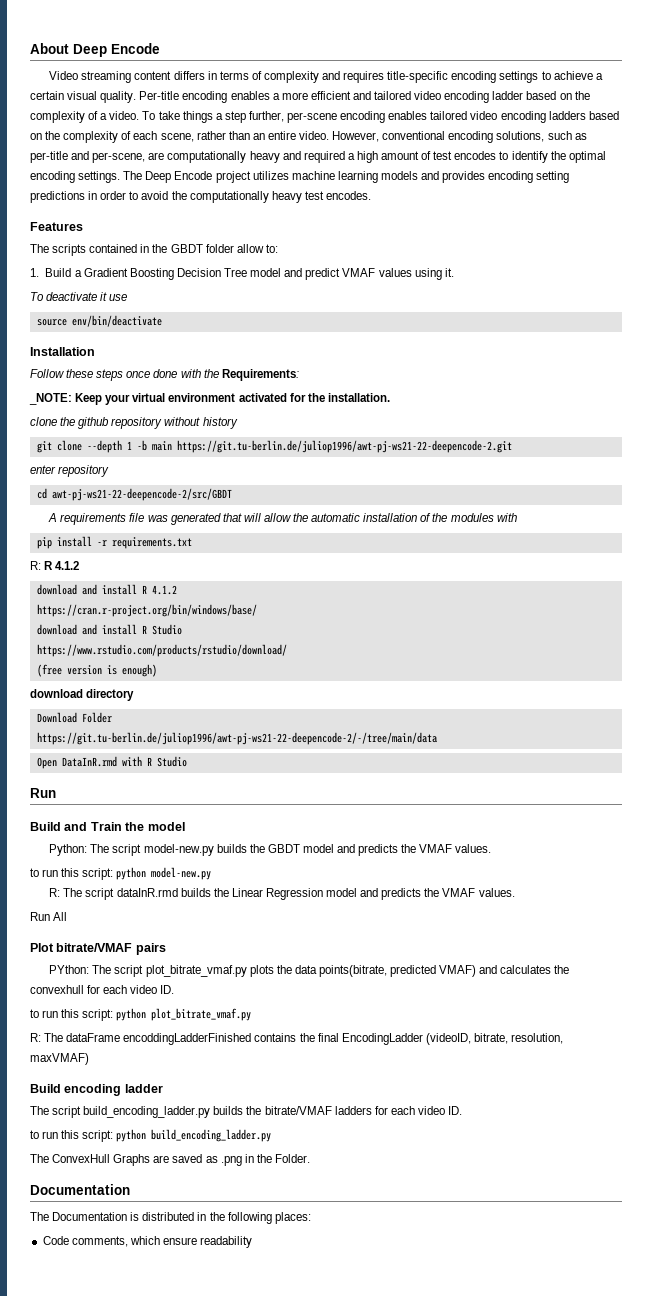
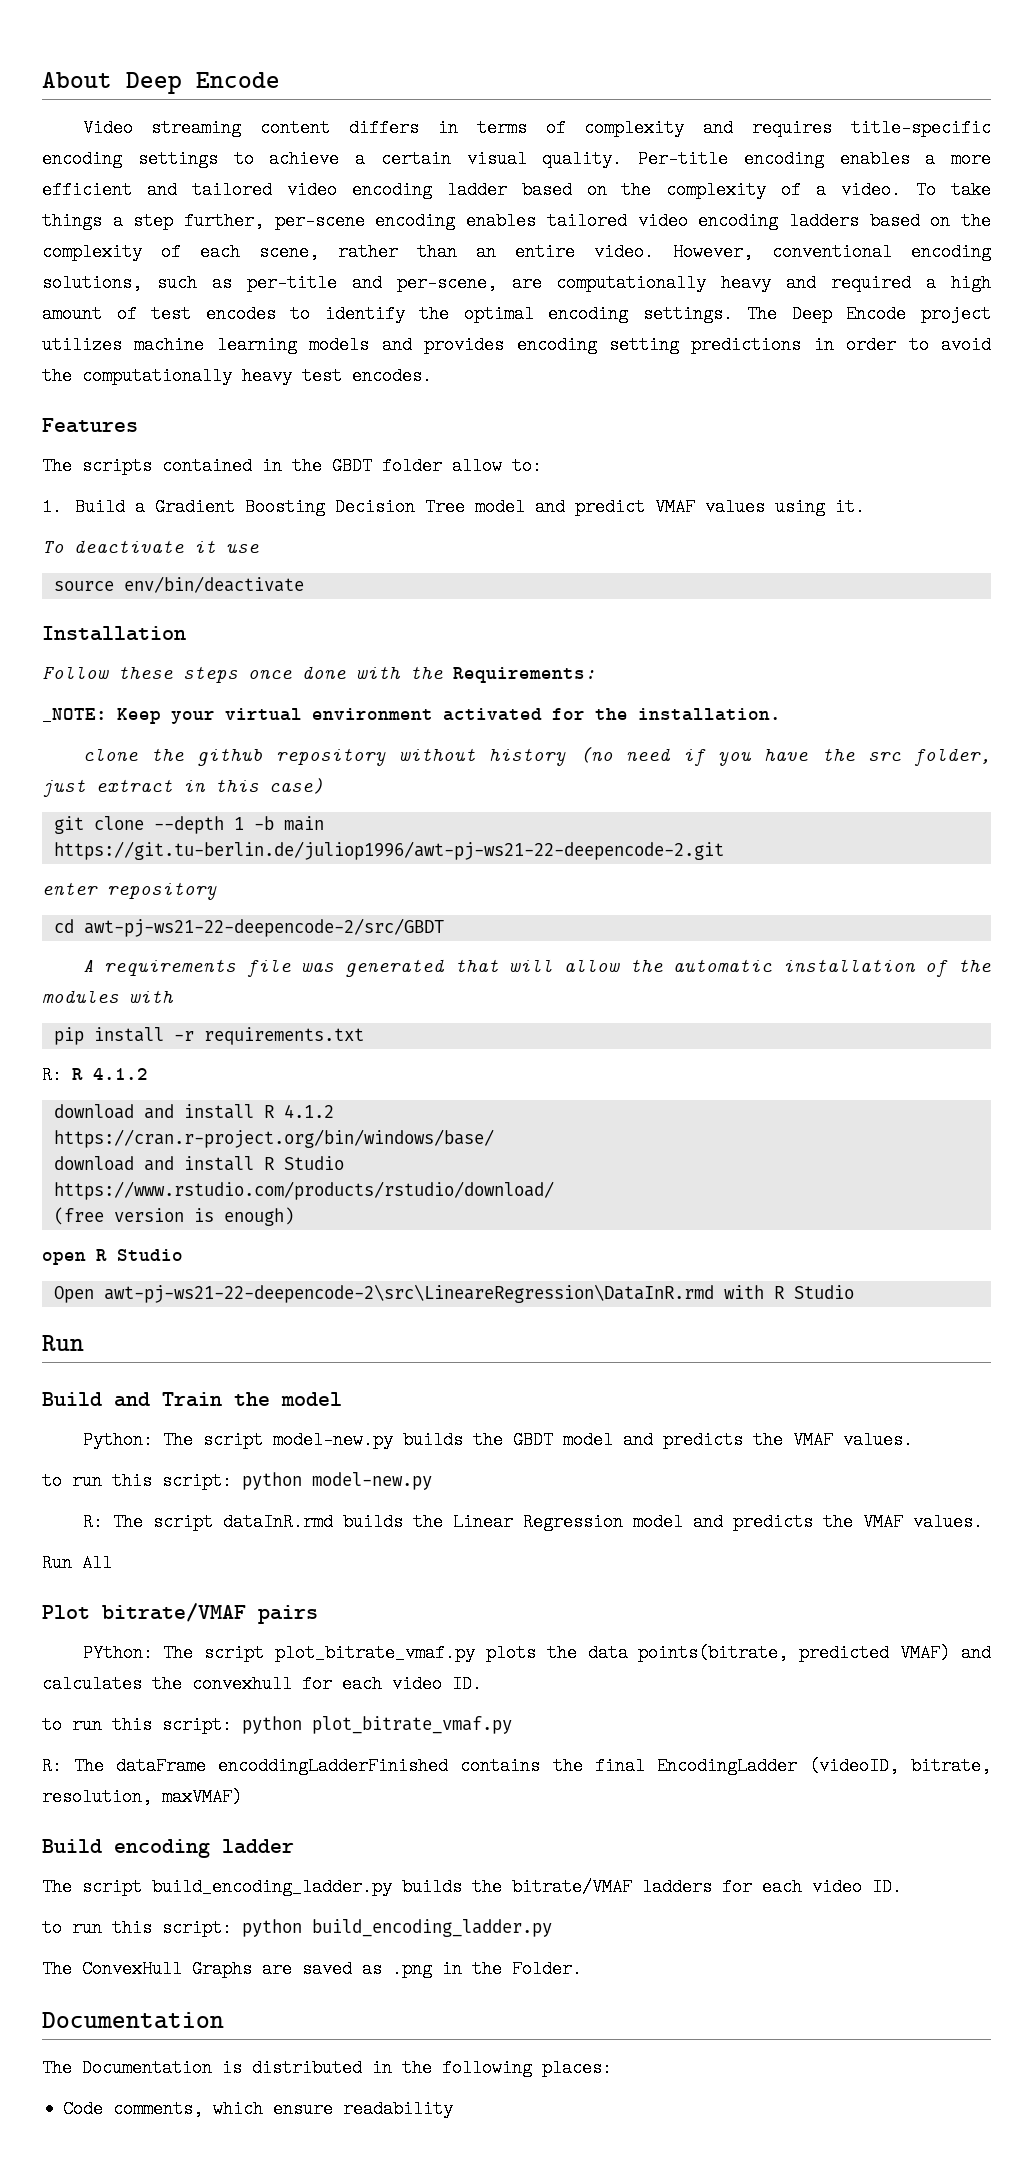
(238, 423) none -> [579,747,992,766] [42,778,324,797] (no need if you have the src folder, just extract in this case)
[30,689,135,701] [36,712,112,723] [36,732,437,745] download directory // Download Folder // https://git.tu-berlin.de/juliop1996/awt-pj-ws21-22-deepencode-2/-/tree/main/data -> [42,1249,183,1265] open R Studio
[61,756,117,767] DataInR.rmd -> [103,1284,714,1303] awt-pj-ws21-22-deepencode-2\src\LineareRegression\DataInR.rmd

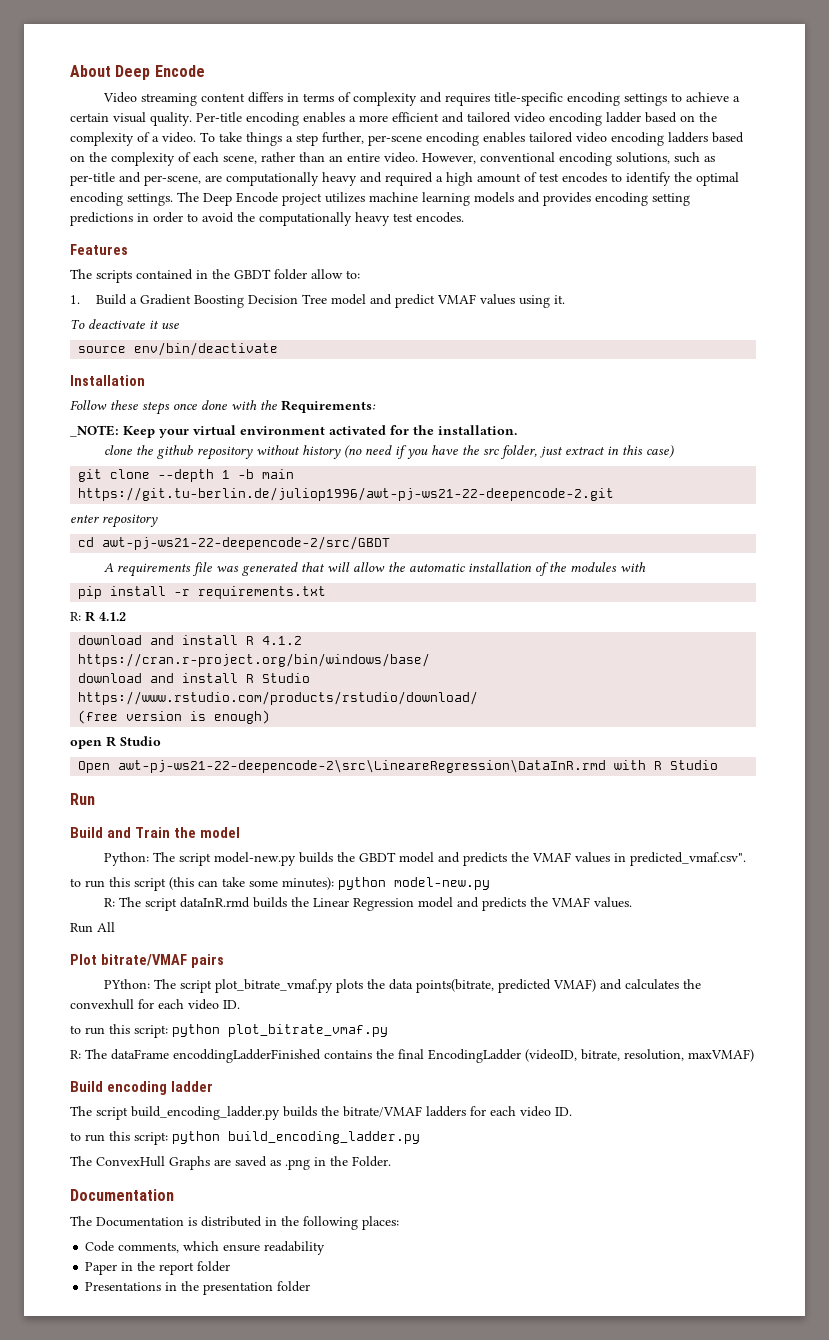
[842,1431,913,1449] [42,1472,232,1490] values. // to run this script: -> [575,852,747,866] [70,877,334,891] values in predicted_vmaf.csv". // to run this script (this can take some minutes):
(454, 2109) none -> [85,1261,231,1275] [85,1281,311,1295] // Paper in the report folder // Presentations in the presentation folder

